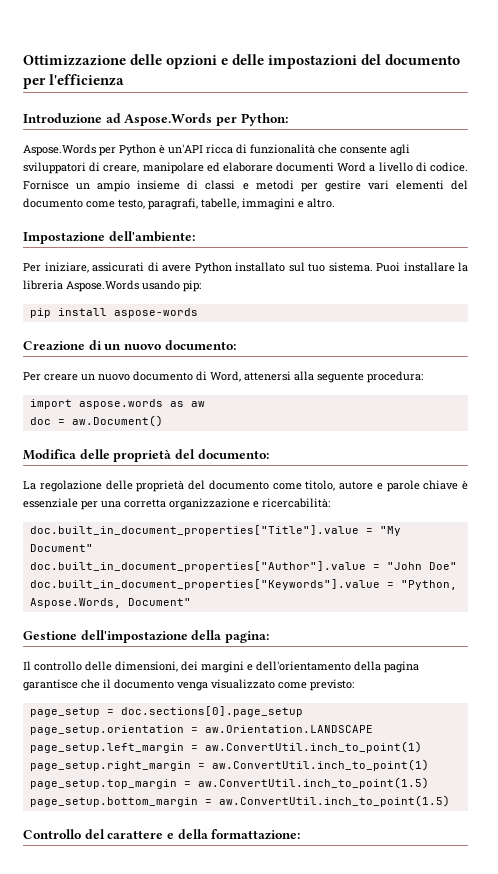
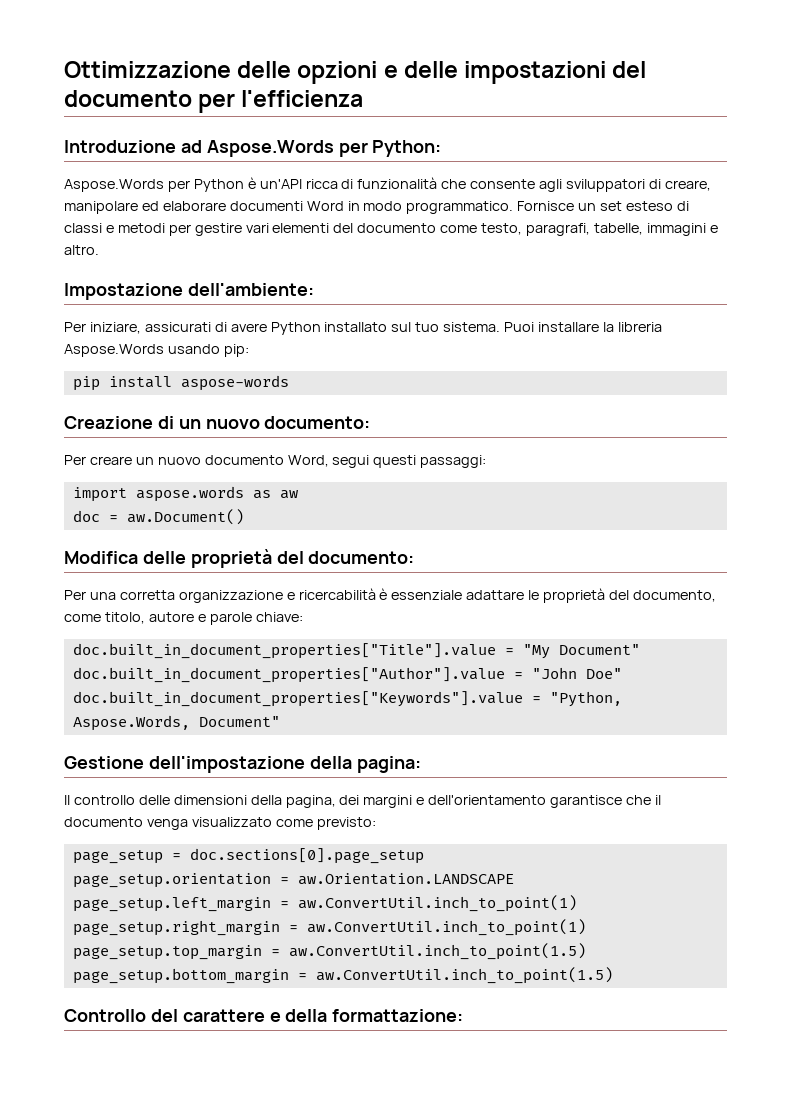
[369,162,469,172] [23,180,181,192] a livello di codice. Fornisce un ampio insieme -> [347,201,674,214] in modo programmatico. Fornisce un set esteso
[196,371,423,383] di Word, attenersi alla seguente procedura: -> [287,455,487,468] Word, segui questi passaggi:
[23,480,269,492] La regolazione delle proprietà del documento -> [64,588,716,603] Per una corretta organizzazione e ricercabilità è essenziale adattare le proprietà del documento,
[423,480,468,490] [23,498,330,510] chiave è essenziale per una corretta organizzazione e ricercabilità: -> [255,612,303,622] chiave:
[115,661,178,672] dimensioni, -> [173,795,336,808] dimensioni della pagina,
[354,661,419,673] della pagina -> (547, 800) none

